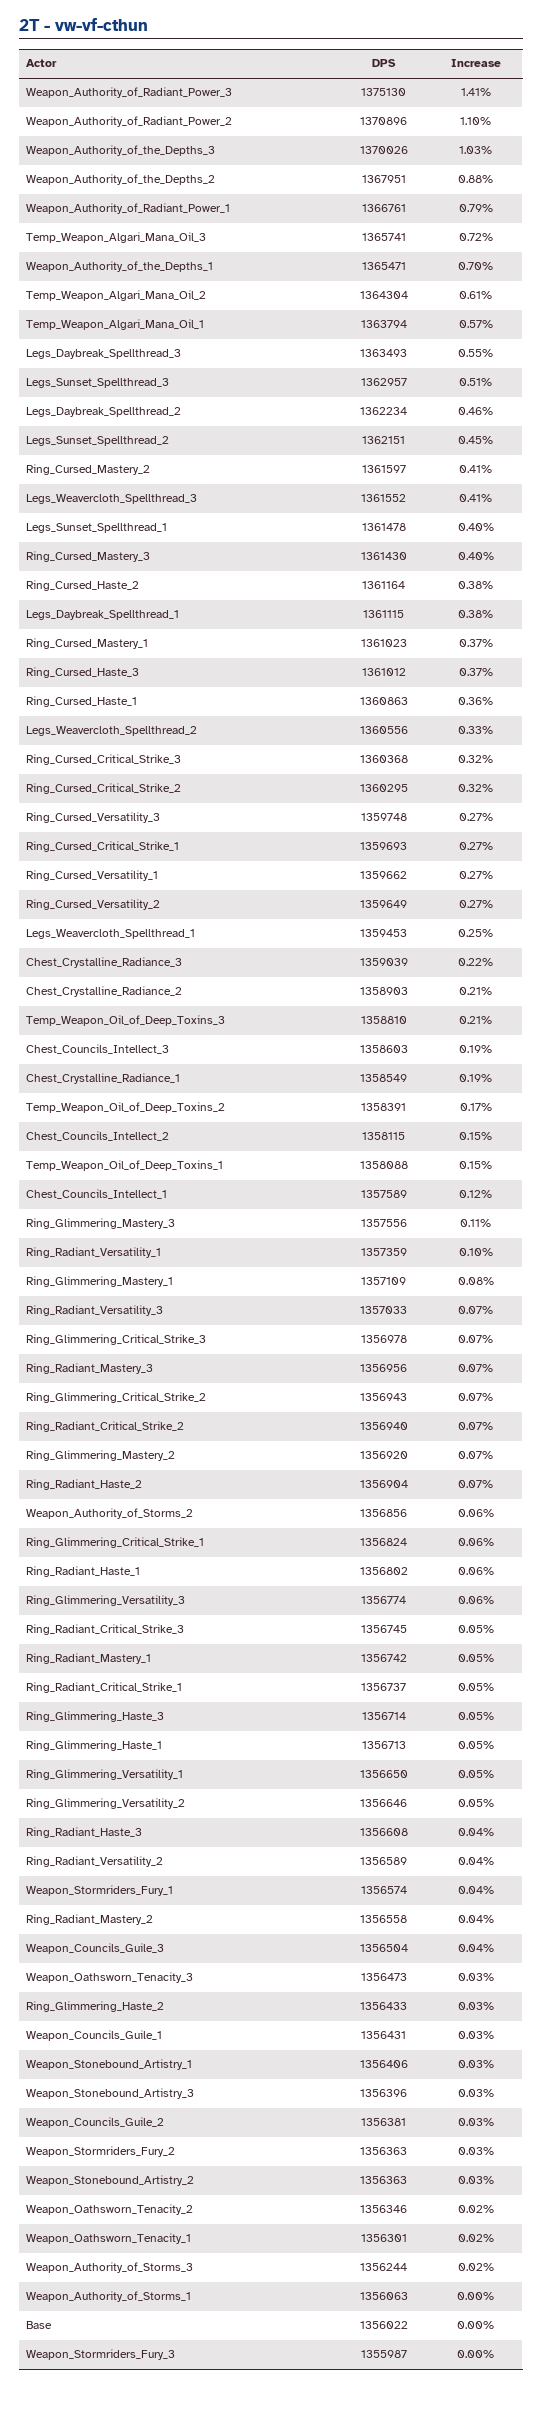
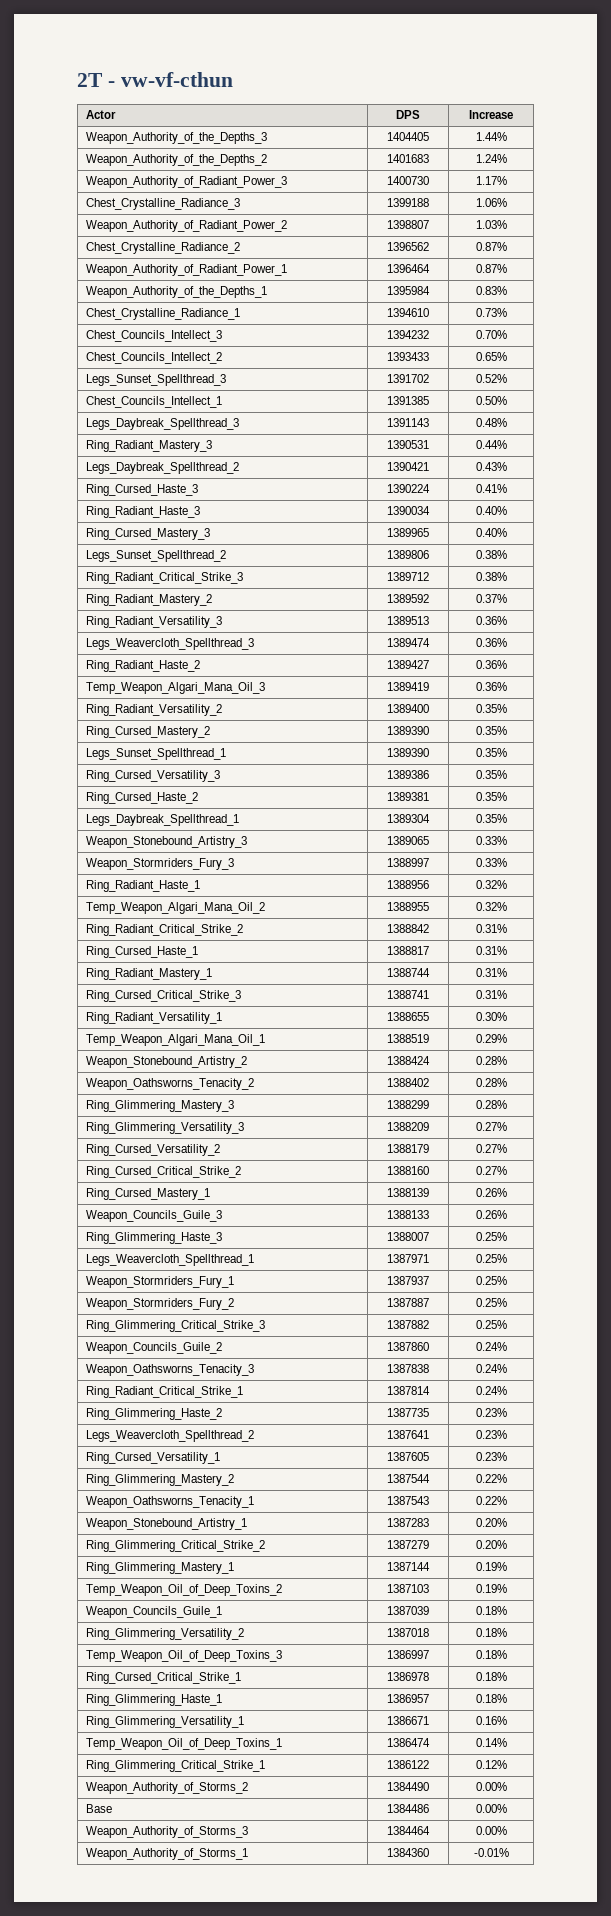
[25,87,232,98] [361,88,406,96] [460,88,491,96] [25,116,232,127] [360,117,407,125] [460,117,491,125] [25,145,215,156] [359,146,408,154] [459,146,492,154] [25,174,215,185] [361,175,406,183] [458,175,493,183] [25,203,230,214] [361,204,406,212] [458,204,493,212] [25,232,206,243] [361,233,406,241] [458,233,493,241] [25,261,213,272] [361,262,406,270] [458,262,493,270] [25,290,206,301] [359,291,408,299] [459,291,492,299] [25,319,204,330] [360,320,407,328] [458,320,493,328] [25,349,181,359] [360,349,407,357] [458,349,493,357] [25,378,169,388] [360,378,407,386] [459,378,492,386] [25,407,181,417] [360,407,407,415] [458,407,493,415] [25,436,169,446] [362,436,405,444] [458,436,493,444] [25,464,150,475] [361,465,406,473] [459,465,492,473] [25,494,197,504] [361,494,406,502] [459,494,492,502] [25,523,167,533] [361,523,406,531] Weapon_Authority_of_Radiant_Power_3 | 1375130 | 1.41% // Weapon_Authority_of_Radiant_Power_2 | 1370896 | 1.10% // Weapon_Authority_of_the_Depths_3 | 1370026 | 1.03% // Weapon_Authority_of_the_Depths_2 | 1367951 | 0.88% // Weapon_Authority_of_Radiant_Power_1 | 1366761 | 0.79% // Temp_Weapon_Algari_Mana_Oil_3 | 1365741 | 0.72% // Weapon_Authority_of_the_Depths_1 | 1365471 | 0.70% // Temp_Weapon_Algari_Mana_Oil_2 | 1364304 | 0.61% // Temp_Weapon_Algari_Mana_Oil_1 | 1363794 | 0.57% // Legs_Daybreak_Spellthread_3 | 1363493 | 0.55% // Legs_Sunset_Spellthread_3 | 1362957 | 0.51% // Legs_Daybreak_Spellthread_2 | 1362234 | 0.46% // Legs_Sunset_Spellthread_2 | 1362151 | 0.45% // Ring_Cursed_Mastery_2 | 1361597 | 0.41% // Legs_Weavercloth_Spellthread_3 | 1361552 | 0.41% // Legs_Sunset_Spellthread_1 | 1361478 -> [86,132,268,144] [387,132,429,141] [475,132,507,141] [86,154,268,166] [387,154,429,163] [475,154,507,163] [86,176,288,188] [387,176,429,185] [475,176,507,185] [86,198,241,210] [387,198,429,207] [475,198,507,207] [86,220,288,232] [387,220,429,229] [475,220,507,229] [86,242,241,254] [387,242,429,251] [475,242,507,251] [86,264,288,276] [387,264,430,273] [475,264,507,273] [86,286,268,298] [387,286,430,295] [475,286,507,295] [86,308,241,320] [387,308,429,317] [475,308,507,317] [86,330,223,342] [387,330,429,339] [475,330,507,339] [86,352,223,364] [387,352,429,361] [475,352,507,361] [86,374,227,386] [387,374,429,383] [475,374,507,383] [86,396,223,408] [387,396,429,405] [475,396,507,405] [86,418,240,430] [387,418,429,427] [475,418,507,427] [86,440,213,452] [387,440,429,449] [475,440,507,449] [86,462,240,474] [387,462,429,471] [475,462,507,471] [86,484,199,496] [387,484,430,493] [475,484,507,493] [86,506,201,518] [387,506,430,515] Weapon_Authority_of_the_Depths_3 | 1404405 | 1.44% // Weapon_Authority_of_the_Depths_2 | 1401683 | 1.24% // Weapon_Authority_of_Radiant_Power_3 | 1400730 | 1.17% // Chest_Crystalline_Radiance_3 | 1399188 | 1.06% // Weapon_Authority_of_Radiant_Power_2 | 1398807 | 1.03% // Chest_Crystalline_Radiance_2 | 1396562 | 0.87% // Weapon_Authority_of_Radiant_Power_1 | 1396464 | 0.87% // Weapon_Authority_of_the_Depths_1 | 1395984 | 0.83% // Chest_Crystalline_Radiance_1 | 1394610 | 0.73% // Chest_Councils_Intellect_3 | 1394232 | 0.70% // Chest_Councils_Intellect_2 | 1393433 | 0.65% // Legs_Sunset_Spellthread_3 | 1391702 | 0.52% // Chest_Councils_Intellect_1 | 1391385 | 0.50% // Legs_Daybreak_Spellthread_3 | 1391143 | 0.48% // Ring_Radiant_Mastery_3 | 1390531 | 0.44% // Legs_Daybreak_Spellthread_2 | 1390421 | 0.43% // Ring_Cursed_Haste_3 | 1390224 | 0.41% // Ring_Radiant_Haste_3 | 1390034
[360,552,407,560] [457,552,494,560] [25,580,139,591] [362,581,405,589] [458,581,493,589] [25,610,179,620] [363,610,404,618] [458,610,493,618] [25,638,148,649] [360,639,407,647] [458,639,493,647] [25,667,139,678] [361,668,406,676] [458,668,493,676] [25,696,137,707] [359,697,408,705] [458,697,493,705] [25,726,197,736] [359,726,408,734] [458,726,493,734] [25,754,181,765] [359,755,408,763] [458,755,493,763] [25,783,181,794] [359,784,408,792] [458,784,493,792] [25,812,160,823] [360,813,407,821] [458,813,493,821] [25,841,179,852] [360,842,407,850] [458,842,493,850] [25,870,158,881] [360,871,407,879] 1361430 | 0.40% // Ring_Cursed_Haste_2 | 1361164 | 0.38% // Legs_Daybreak_Spellthread_1 | 1361115 | 0.38% // Ring_Cursed_Mastery_1 | 1361023 | 0.37% // Ring_Cursed_Haste_3 | 1361012 | 0.37% // Ring_Cursed_Haste_1 | 1360863 | 0.36% // Legs_Weavercloth_Spellthread_2 | 1360556 | 0.33% // Ring_Cursed_Critical_Strike_3 | 1360368 | 0.32% // Ring_Cursed_Critical_Strike_2 | 1360295 | 0.32% // Ring_Cursed_Versatility_3 | 1359748 | 0.27% // Ring_Cursed_Critical_Strike_1 | 1359693 | 0.27% // Ring_Cursed_Versatility_1 | 1359662 -> [387,528,429,537] [475,528,507,537] [86,550,227,562] [387,550,429,559] [475,550,507,559] [86,572,244,584] [387,572,429,581] [475,572,507,581] [86,594,213,606] [387,594,429,603] [475,594,507,603] [86,616,223,628] [387,616,429,625] [475,616,507,625] [86,638,255,650] [387,638,430,647] [475,638,507,647] [86,660,201,672] [387,660,429,669] [475,660,507,669] [86,682,266,694] [387,682,429,691] [475,682,507,691] [86,704,223,716] [387,704,429,713] [475,704,507,713] [86,726,211,738] [387,726,429,735] [475,726,507,735] [86,748,227,760] [387,748,429,757] [475,748,507,757] [86,770,221,782] [387,770,429,779] [475,770,507,779] [86,792,199,804] [387,792,429,801] [475,792,507,801] [86,814,240,826] [387,814,430,823] [475,814,507,823] [86,836,248,848] [387,836,429,845] [475,836,507,845] [86,858,235,870] [387,858,429,867] [475,858,507,867] [86,880,201,892] [387,880,429,889] [475,880,507,889] [86,902,266,914] [387,902,429,911] [475,902,507,911] [86,924,244,936] [387,924,429,933] [475,924,507,933] [86,946,199,958] [387,946,429,955] [475,946,507,955] [86,968,213,980] [387,968,430,977] [475,968,507,977] [86,990,242,1002] [387,990,429,999] [475,990,507,999] [86,1012,223,1024] [387,1012,429,1021] [475,1012,507,1021] [86,1034,266,1046] [387,1034,429,1043] [475,1034,507,1043] [86,1056,248,1068] [387,1056,430,1065] [475,1056,507,1065] [86,1078,255,1090] [387,1078,429,1087] [475,1078,507,1087] [86,1100,235,1112] [387,1100,429,1109] [475,1100,507,1109] [86,1122,245,1134] [387,1122,429,1131] 1389965 | 0.40% // Legs_Sunset_Spellthread_2 | 1389806 | 0.38% // Ring_Radiant_Critical_Strike_3 | 1389712 | 0.38% // Ring_Radiant_Mastery_2 | 1389592 | 0.37% // Ring_Radiant_Versatility_3 | 1389513 | 0.36% // Legs_Weavercloth_Spellthread_3 | 1389474 | 0.36% // Ring_Radiant_Haste_2 | 1389427 | 0.36% // Temp_Weapon_Algari_Mana_Oil_3 | 1389419 | 0.36% // Ring_Radiant_Versatility_2 | 1389400 | 0.35% // Ring_Cursed_Mastery_2 | 1389390 | 0.35% // Legs_Sunset_Spellthread_1 | 1389390 | 0.35% // Ring_Cursed_Versatility_3 | 1389386 | 0.35% // Ring_Cursed_Haste_2 | 1389381 | 0.35% // Legs_Daybreak_Spellthread_1 | 1389304 | 0.35% // Weapon_Stonebound_Artistry_3 | 1389065 | 0.33% // Weapon_Stormriders_Fury_3 | 1388997 | 0.33% // Ring_Radiant_Haste_1 | 1388956 | 0.32% // Temp_Weapon_Algari_Mana_Oil_2 | 1388955 | 0.32% // Ring_Radiant_Critical_Strike_2 | 1388842 | 0.31% // Ring_Cursed_Haste_1 | 1388817 | 0.31% // Ring_Radiant_Mastery_1 | 1388744 | 0.31% // Ring_Cursed_Critical_Strike_3 | 1388741 | 0.31% // Ring_Radiant_Versatility_1 | 1388655 | 0.30% // Temp_Weapon_Algari_Mana_Oil_1 | 1388519 | 0.29% // Weapon_Stonebound_Artistry_2 | 1388424 | 0.28% // Weapon_Oathsworns_Tenacity_2 | 1388402 | 0.28% // Ring_Glimmering_Mastery_3 | 1388299 | 0.28% // Ring_Glimmering_Versatility_3 | 1388209
[360,900,407,908] [458,900,493,908] [25,929,195,939] [360,929,407,937] [458,929,493,937] [25,957,182,968] [359,958,408,966] [458,958,493,966] [25,986,182,997] [359,987,408,995] [459,987,492,995] [25,1015,225,1026] [360,1016,407,1024] [459,1016,492,1024] [25,1044,169,1054] [359,1045,408,1053] [459,1045,492,1053] [25,1073,180,1084] [360,1074,407,1082] [459,1074,492,1082] [25,1102,225,1113] [361,1103,406,1111] [459,1103,492,1111] [25,1131,169,1141] [362,1132,405,1140] [459,1132,492,1140] [25,1160,223,1171] [359,1161,408,1169] [459,1161,492,1169] [25,1189,167,1199] [360,1190,407,1198] [459,1190,492,1198] [25,1218,175,1229] [360,1219,407,1227] [460,1219,491,1227] [25,1247,161,1258] [360,1248,407,1256] [458,1248,493,1256] [25,1276,173,1287] [361,1277,406,1285] [457,1277,494,1285] [25,1305,163,1316] [360,1306,407,1314] [458,1306,493,1314] [25,1334,206,1345] [360,1335,407,1343] [458,1335,493,1343] [25,1363,153,1374] [360,1364,407,1372] [458,1364,493,1372] [25,1392,206,1403] [360,1393,407,1401] [458,1393,493,1401] [25,1421,184,1432] [359,1422,408,1430] [458,1422,493,1430] [25,1450,175,1461] [359,1451,408,1459] [458,1451,493,1459] [25,1479,142,1490] [359,1480,408,1488] [458,1480,493,1488] [25,1508,193,1519] [360,1509,407,1517] [457,1509,494,1517] [25,1537,204,1548] [360,1538,407,1546] [457,1538,494,1546] [25,1566,140,1577] [359,1567,408,1575] [457,1567,494,1575] [25,1595,185,1606] [361,1596,406,1604] [457,1596,494,1604] [25,1624,184,1635] [360,1625,407,1633] [457,1625,494,1633] [25,1653,151,1664] [360,1654,407,1662] [457,1654,494,1662] [25,1682,182,1693] [361,1683,406,1691] [457,1683,494,1691] [25,1711,164,1722] [361,1712,406,1720] [457,1712,494,1720] [25,1740,162,1751] [361,1741,406,1749] [457,1741,494,1749] [25,1769,183,1780] [359,1770,408,1778] [457,1770,494,1778] [25,1798,185,1809] [360,1799,407,1807] [457,1799,494,1807] [25,1827,142,1838] [359,1828,408,1836] [457,1828,494,1836] [25,1856,163,1867] [360,1857,407,1865] [457,1857,494,1865] [25,1885,173,1896] [360,1886,407,1894] [457,1886,494,1894] [25,1914,153,1925] [360,1915,407,1923] [457,1915,494,1923] [25,1943,164,1954] [359,1944,408,1952] [457,1944,494,1952] [25,1972,193,1983] [360,1973,407,1981] [457,1973,494,1981] [25,2001,164,2012] [360,2002,407,2010] [457,2002,494,2010] [25,2030,162,2041] [361,2031,406,2039] [457,2031,494,2039] [25,2059,192,2070] [359,2060,408,2068] [457,2060,494,2068] [25,2088,194,2099] [360,2089,407,2097] [457,2089,494,2097] [25,2117,164,2128] [361,2118,406,2126] [457,2118,494,2126] [25,2146,175,2157] [360,2147,407,2155] [457,2147,494,2155] [25,2175,194,2186] [360,2176,407,2184] [457,2176,494,2184] [25,2204,193,2215] [360,2205,407,2213] [457,2205,494,2213] [25,2233,191,2244] [360,2234,407,2242] [457,2234,494,2242] [25,2262,193,2273] [360,2263,407,2271] [457,2263,494,2271] [25,2291,191,2302] [359,2292,408,2300] 1359649 | 0.27% // Legs_Weavercloth_Spellthread_1 | 1359453 | 0.25% // Chest_Crystalline_Radiance_3 | 1359039 | 0.22% // Chest_Crystalline_Radiance_2 | 1358903 | 0.21% // Temp_Weapon_Oil_of_Deep_Toxins_3 | 1358810 | 0.21% // Chest_Councils_Intellect_3 | 1358603 | 0.19% // Chest_Crystalline_Radiance_1 | 1358549 | 0.19% // Temp_Weapon_Oil_of_Deep_Toxins_2 | 1358391 | 0.17% // Chest_Councils_Intellect_2 | 1358115 | 0.15% // Temp_Weapon_Oil_of_Deep_Toxins_1 | 1358088 | 0.15% // Chest_Councils_Intellect_1 | 1357589 | 0.12% // Ring_Glimmering_Mastery_3 | 1357556 | 0.11% // Ring_Radiant_Versatility_1 | 1357359 | 0.10% // Ring_Glimmering_Mastery_1 | 1357109 | 0.08% // Ring_Radiant_Versatility_3 | 1357033 | 0.07% // Ring_Glimmering_Critical_Strike_3 | 1356978 | 0.07% // Ring_Radiant_Mastery_3 | 1356956 | 0.07% // Ring_Glimmering_Critical_Strike_2 | 1356943 | 0.07% // Ring_Radiant_Critical_Strike_2 | 1356940 | 0.07% // Ring_Glimmering_Mastery_2 | 1356920 | 0.07% // Ring_Radiant_Haste_2 | 1356904 | 0.07% // Weapon_Authority_of_Storms_2 | 1356856 | 0.06% // Ring_Glimmering_Critical_Strike_1 | 1356824 | 0.06% // Ring_Radiant_Haste_1 | 1356802 | 0.06% // Ring_Glimmering_Versatility_3 | 1356774 | 0.06% // Ring_Radiant_Critical_Strike_3 | 1356745 | 0.05% // Ring_Radiant_Mastery_1 | 1356742 | 0.05% // Ring_Radiant_Critical_Strike_1 | 1356737 | 0.05% // Ring_Glimmering_Haste_3 | 1356714 | 0.05% // Ring_Glimmering_Haste_1 | 1356713 | 0.05% // Ring_Glimmering_Versatility_1 | 1356650 | 0.05% // Ring_Glimmering_Versatility_2 | 1356646 | 0.05% // Ring_Radiant_Haste_3 | 1356608 | 0.04% // Ring_Radiant_Versatility_2 | 1356589 | 0.04% // Weapon_Stormriders_Fury_1 | 1356574 | 0.04% // Ring_Radiant_Mastery_2 | 1356558 | 0.04% // Weapon_Councils_Guile_3 | 1356504 | 0.04% // Weapon_Oathsworn_Tenacity_3 | 1356473 | 0.03% // Ring_Glimmering_Haste_2 | 1356433 | 0.03% // Weapon_Councils_Guile_1 | 1356431 | 0.03% // Weapon_Stonebound_Artistry_1 | 1356406 | 0.03% // Weapon_Stonebound_Artistry_3 | 1356396 | 0.03% // Weapon_Councils_Guile_2 | 1356381 | 0.03% // Weapon_Stormriders_Fury_2 | 1356363 | 0.03% // Weapon_Stonebound_Artistry_2 | 1356363 | 0.03% // Weapon_Oathsworn_Tenacity_2 | 1356346 | 0.02% // Weapon_Oathsworn_Tenacity_1 | 1356301 | 0.02% // Weapon_Authority_of_Storms_3 | 1356244 | 0.02% // Weapon_Authority_of_Storms_1 | 1356063 -> [387,1144,429,1153] [475,1144,507,1153] [86,1166,242,1178] [387,1166,429,1175] [475,1166,507,1175] [86,1188,211,1200] [387,1188,429,1197] [475,1188,507,1197] [86,1210,223,1222] [387,1210,429,1219] [475,1210,507,1219] [86,1232,223,1244] [387,1232,429,1241] [475,1232,507,1241] [86,1254,255,1266] [387,1254,429,1263] [475,1254,507,1263] [86,1276,235,1288] [387,1276,429,1285] [475,1276,507,1285] [86,1298,235,1310] [387,1298,429,1307] [475,1298,507,1307] [86,1320,266,1332] [387,1320,429,1329] [475,1320,507,1329] [86,1342,223,1354] [387,1342,429,1351] [475,1342,507,1351] [86,1364,255,1376] [387,1364,429,1373] [475,1364,507,1373] [86,1386,244,1398] [387,1386,430,1395] [475,1386,507,1395] [86,1408,223,1420] [387,1408,429,1417] [475,1408,507,1417] [86,1430,255,1442] [387,1430,429,1439] [475,1430,507,1439] [86,1452,221,1464] [387,1452,429,1461] [475,1452,507,1461] [86,1474,235,1486] [387,1474,430,1483] [475,1474,507,1483] [86,1496,255,1508] [387,1496,429,1505] [475,1496,507,1505] [86,1518,248,1530] [387,1518,429,1527] [475,1518,507,1527] [86,1540,266,1552] [387,1540,429,1549] [475,1540,507,1549] [86,1562,235,1574] [387,1562,430,1571] [475,1562,507,1571] [86,1584,283,1596] [387,1584,429,1593] [475,1584,507,1593] [86,1606,223,1618] [387,1606,429,1615] [475,1606,507,1615] [86,1628,245,1640] [387,1628,429,1637] [475,1628,507,1637] [86,1650,283,1662] [387,1650,429,1659] [475,1650,507,1659] [86,1672,242,1684] [387,1672,429,1681] [475,1672,507,1681] [86,1694,223,1706] [387,1694,429,1703] [475,1694,507,1703] [86,1716,245,1728] [387,1716,429,1725] [475,1716,507,1725] [86,1738,283,1750] [387,1738,430,1747] [475,1738,507,1747] [86,1760,266,1772] [387,1760,429,1769] [475,1760,507,1769] [86,1782,249,1794] [387,1782,429,1791] 1388179 | 0.27% // Ring_Cursed_Critical_Strike_2 | 1388160 | 0.27% // Ring_Cursed_Mastery_1 | 1388139 | 0.26% // Weapon_Councils_Guile_3 | 1388133 | 0.26% // Ring_Glimmering_Haste_3 | 1388007 | 0.25% // Legs_Weavercloth_Spellthread_1 | 1387971 | 0.25% // Weapon_Stormriders_Fury_1 | 1387937 | 0.25% // Weapon_Stormriders_Fury_2 | 1387887 | 0.25% // Ring_Glimmering_Critical_Strike_3 | 1387882 | 0.25% // Weapon_Councils_Guile_2 | 1387860 | 0.24% // Weapon_Oathsworns_Tenacity_3 | 1387838 | 0.24% // Ring_Radiant_Critical_Strike_1 | 1387814 | 0.24% // Ring_Glimmering_Haste_2 | 1387735 | 0.23% // Legs_Weavercloth_Spellthread_2 | 1387641 | 0.23% // Ring_Cursed_Versatility_1 | 1387605 | 0.23% // Ring_Glimmering_Mastery_2 | 1387544 | 0.22% // Weapon_Oathsworns_Tenacity_1 | 1387543 | 0.22% // Weapon_Stonebound_Artistry_1 | 1387283 | 0.20% // Ring_Glimmering_Critical_Strike_2 | 1387279 | 0.20% // Ring_Glimmering_Mastery_1 | 1387144 | 0.19% // Temp_Weapon_Oil_of_Deep_Toxins_2 | 1387103 | 0.19% // Weapon_Councils_Guile_1 | 1387039 | 0.18% // Ring_Glimmering_Versatility_2 | 1387018 | 0.18% // Temp_Weapon_Oil_of_Deep_Toxins_3 | 1386997 | 0.18% // Ring_Cursed_Critical_Strike_1 | 1386978 | 0.18% // Ring_Glimmering_Haste_1 | 1386957 | 0.18% // Ring_Glimmering_Versatility_1 | 1386671 | 0.16% // Temp_Weapon_Oil_of_Deep_Toxins_1 | 1386474 | 0.14% // Ring_Glimmering_Critical_Strike_1 | 1386122 | 0.12% // Weapon_Authority_of_Storms_2 | 1384490
[359,2321,408,2329] [457,2321,494,2329] [25,2349,175,2360] [360,2350,407,2358] [457,2350,494,2358] 1356022 | 0.00% // Weapon_Stormriders_Fury_3 | 1355987 | 0.00% -> [387,1804,429,1813] [475,1804,507,1813] [86,1826,249,1838] [387,1826,430,1835] [475,1826,507,1835] [86,1848,249,1860] [387,1848,429,1857] [473,1848,509,1857] 1384486 | 0.00% // Weapon_Authority_of_Storms_3 | 1384464 | 0.00% // Weapon_Authority_of_Storms_1 | 1384360 | -0.01%

